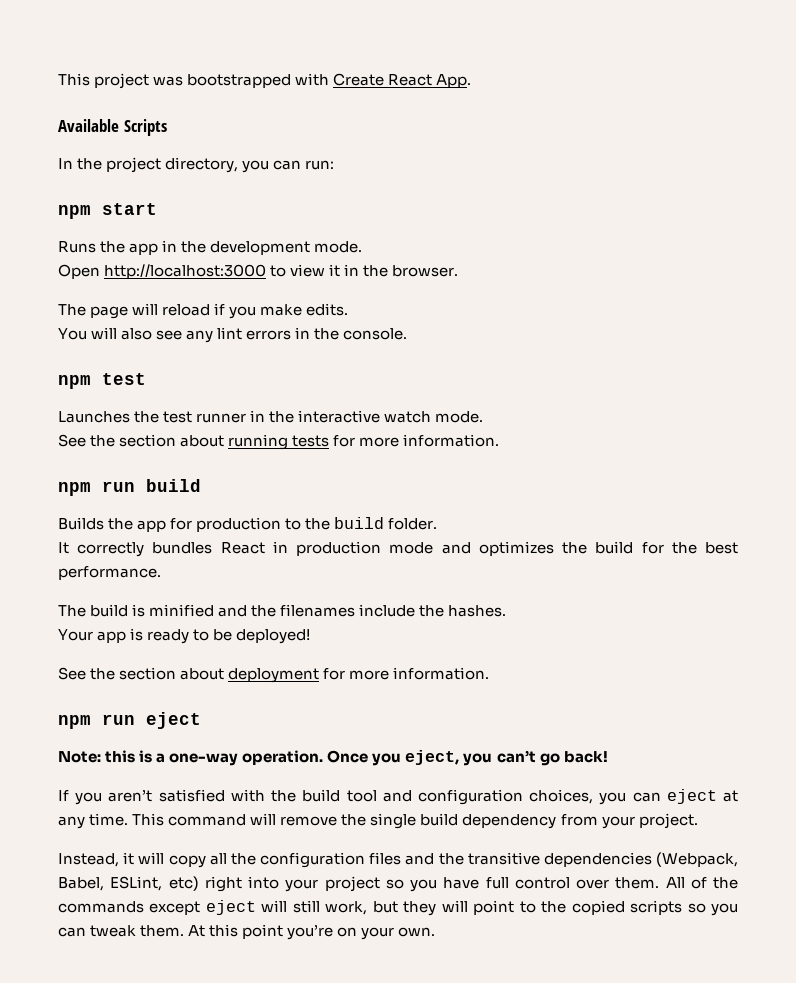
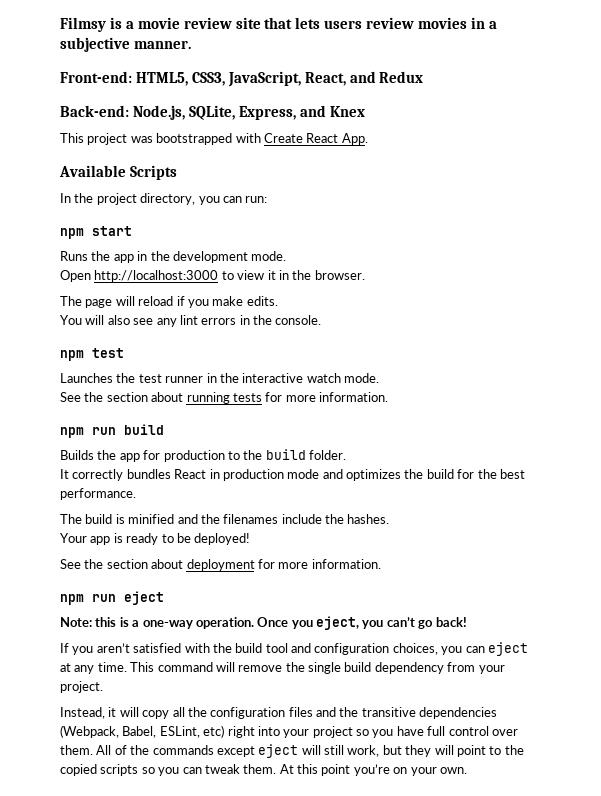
(58, 79) none -> [60,17,497,32] [60,37,191,52] [60,71,424,87] [60,105,365,120] Filmsy is a movie review site that lets users review movies in a subjective manner. // Front-end: HTML5, CSS3, JavaScript, React, and Redux // Back-end: Node.js, SQLite, Express, and Knex //

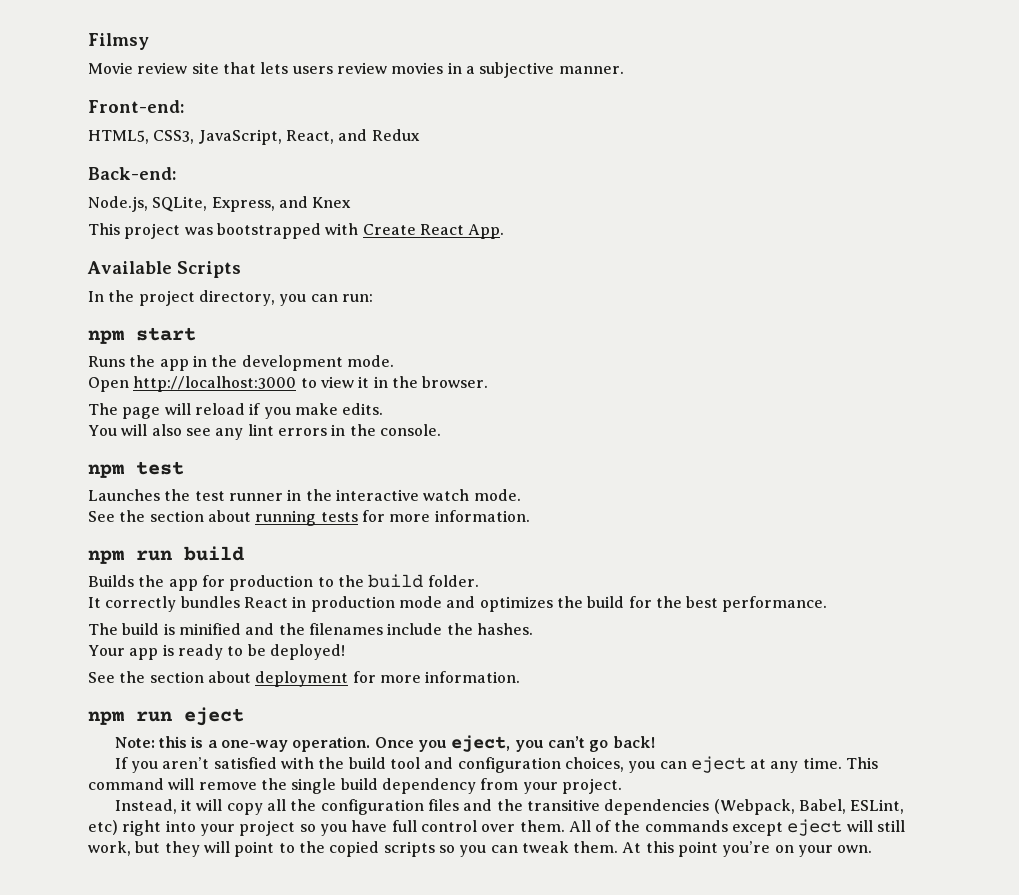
[109,17,180,29] is a movie -> [88,62,133,74] // Movie
(132, 77) none -> (185, 106) //
(129, 111) none -> (177, 173) //

